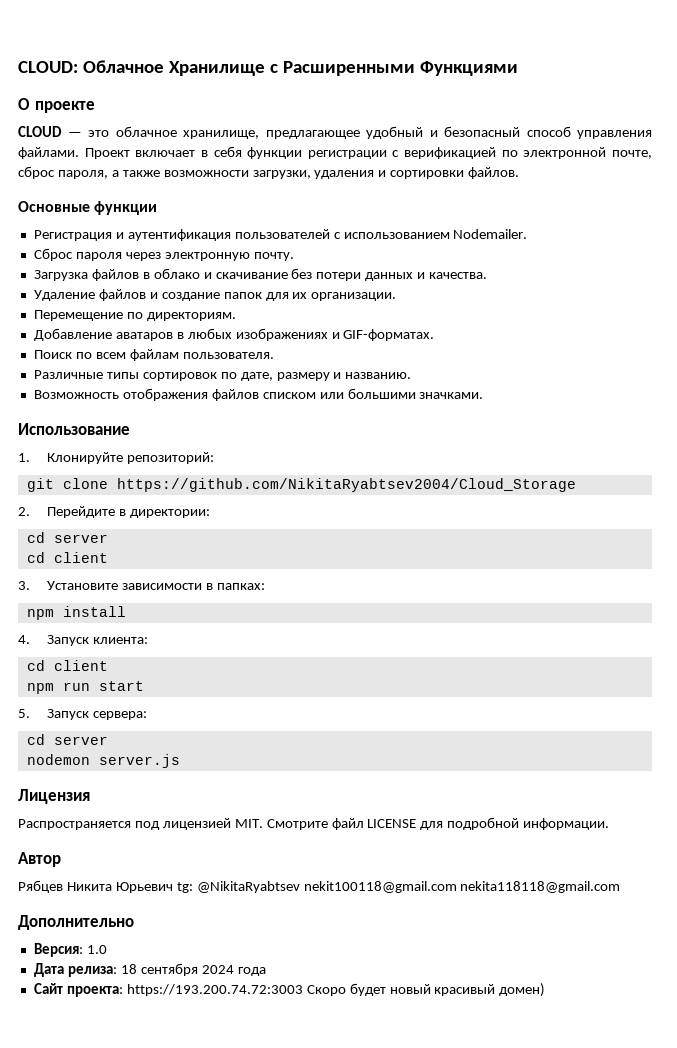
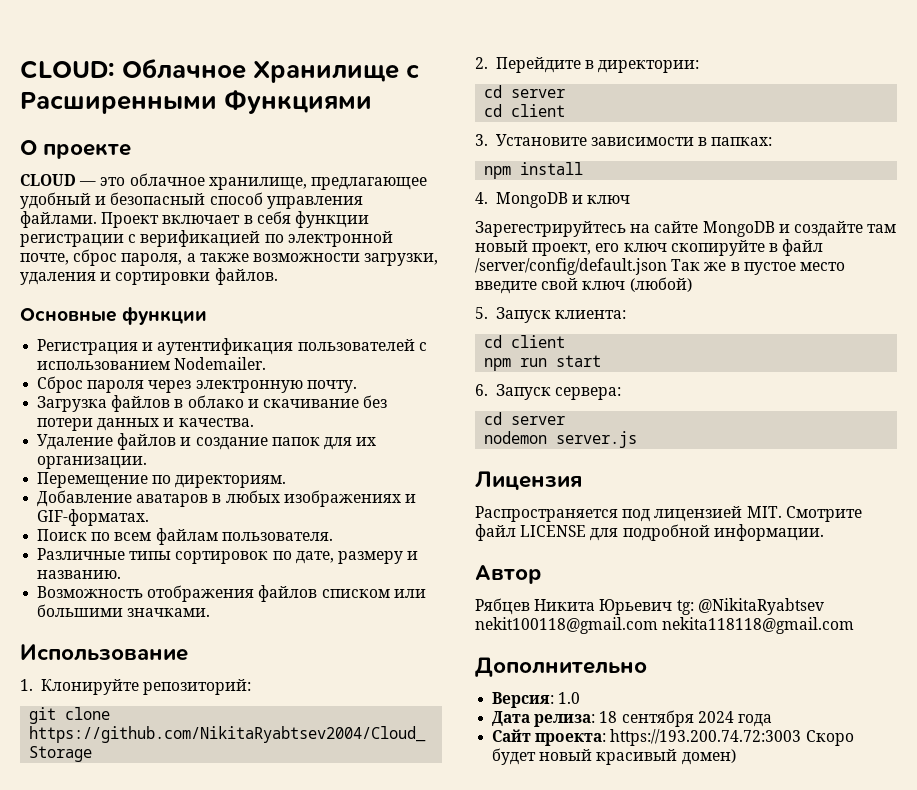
(30, 639) none -> [495,192,631,208] [475,221,897,237] [475,239,824,256] [475,258,845,275] [475,277,692,294] [475,307,488,319] MongoDB и ключ // Зарегестрируйтесь на сайте MongoDB и создайте там новый проект, его ключ скопируйте в файл /server/config/default.json Так же в пустое место введите свой ключ (любой) // 5.
[18,709,30,718] 5. -> [475,384,488,396] 6.

